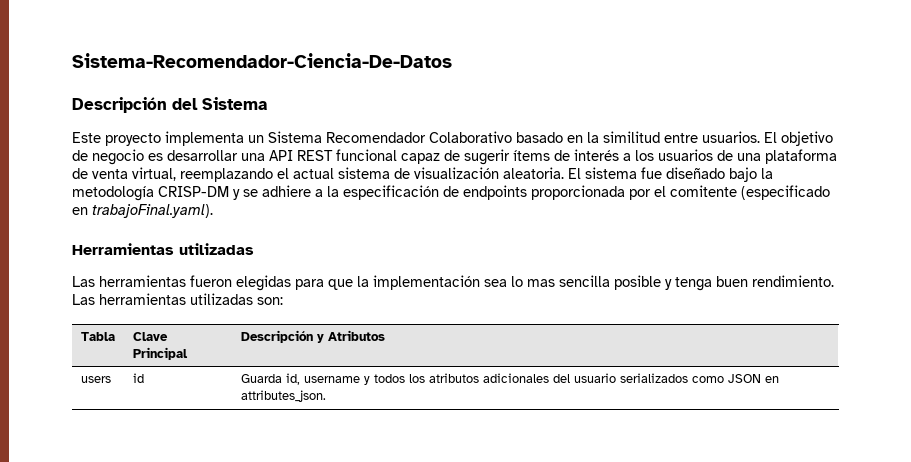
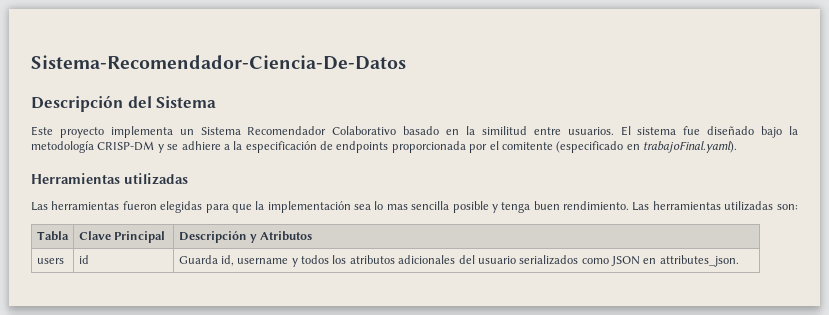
[781,131,833,146] [72,149,837,165] [72,167,581,182] objetivo de negocio es desarrollar una API REST funcional capaz de sugerir ítems de interés a los usuarios de una plataforma de venta virtual, reemplazando el actual sistema de visualización aleatoria. El -> (631, 131) none

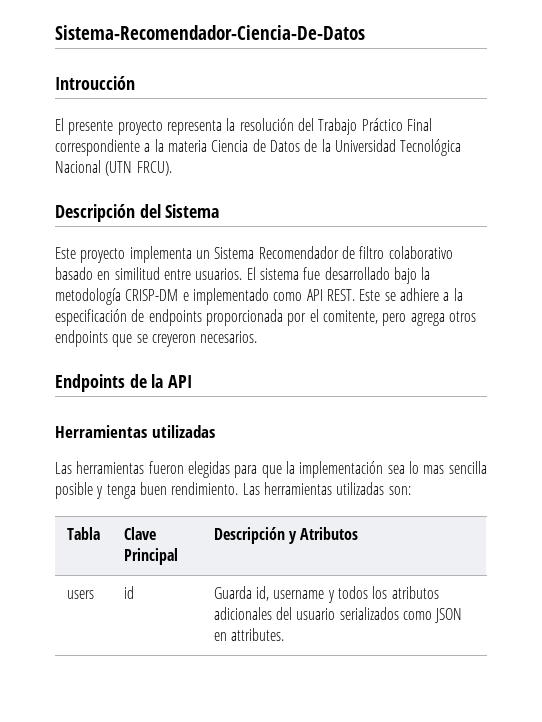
(406, 62) none -> [55,76,135,90] [55,118,432,135] [55,139,462,156] [55,160,172,176] // Introucción // El presente proyecto representa la resolución del Trabajo Práctico Final correspondiente a la materia Ciencia de Datos de la Universidad Tecnológica Nacional (UTN FRCU).
[332,126,397,135] Colaborativo -> [341,246,453,259] de filtro colaborativo
[466,126,476,135] la -> (111, 275) none
[707,126,755,135] diseñado -> [324,267,390,280] desarrollado
[157,144,164,153] y -> [182,288,381,305] e implementado como API REST. Este
[501,141,737,153] comitente (especificado en trabajoFinal.yaml). -> [322,310,476,326] [55,330,258,347] [55,374,193,392] comitente, pero agrega otros endpoints que se creyeron necesarios. // Endpoints de la API
[659,255,739,267] attributes_json. -> [230,628,284,641] attributes.

